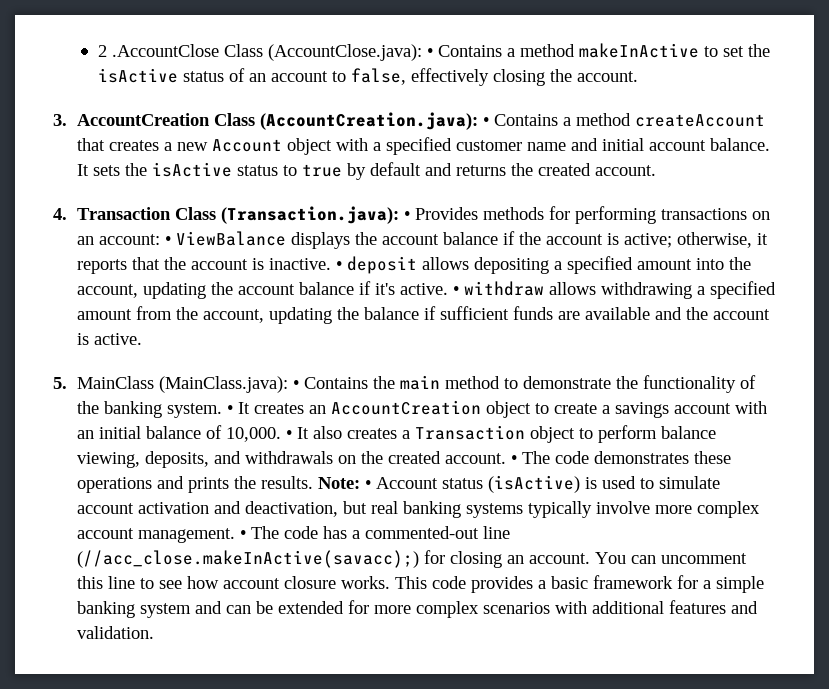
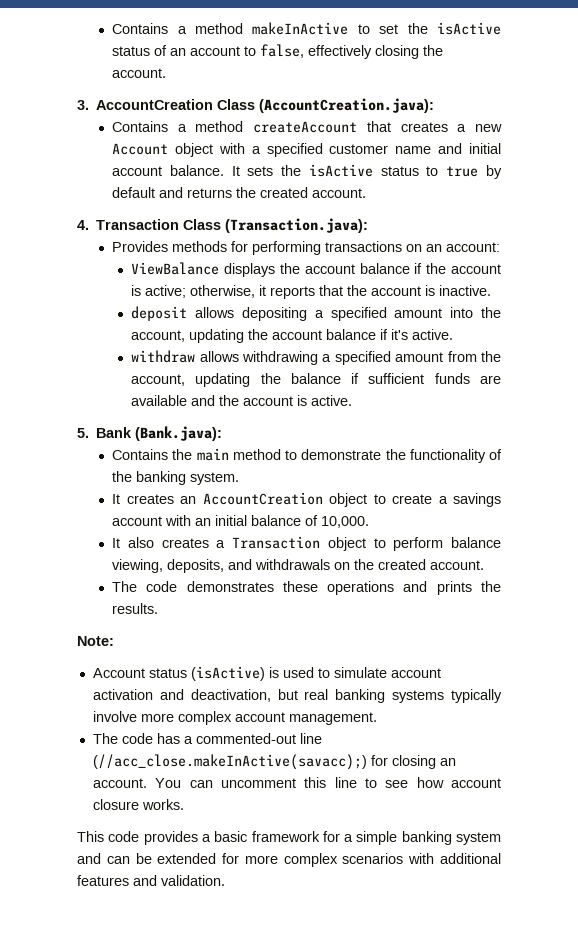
[97,44,433,61] 2 .AccountClose Class (AccountClose.java): • -> (112, 28) none
[483,117,490,126] • -> (435, 105) //
[404,211,411,220] • -> (369, 225) //
[165,236,172,245] • -> (501, 247) //
[336,261,343,270] • -> (492, 290) //
[453,286,460,295] • -> (454, 334) //
[77,376,300,393] MainClass (MainClass.java): • -> [96,426,223,441] Bank (Bank.java): //
[227,405,234,414] • -> (240, 478) //
[286,430,293,439] • -> (370, 522) //
[511,455,518,464] • -> (485, 565) //
(314, 482) none -> (159, 608) //
[365,480,372,489] • -> (114, 641) //
[240,530,247,539] • -> (377, 718) //
(391, 582) none -> (184, 804) //

